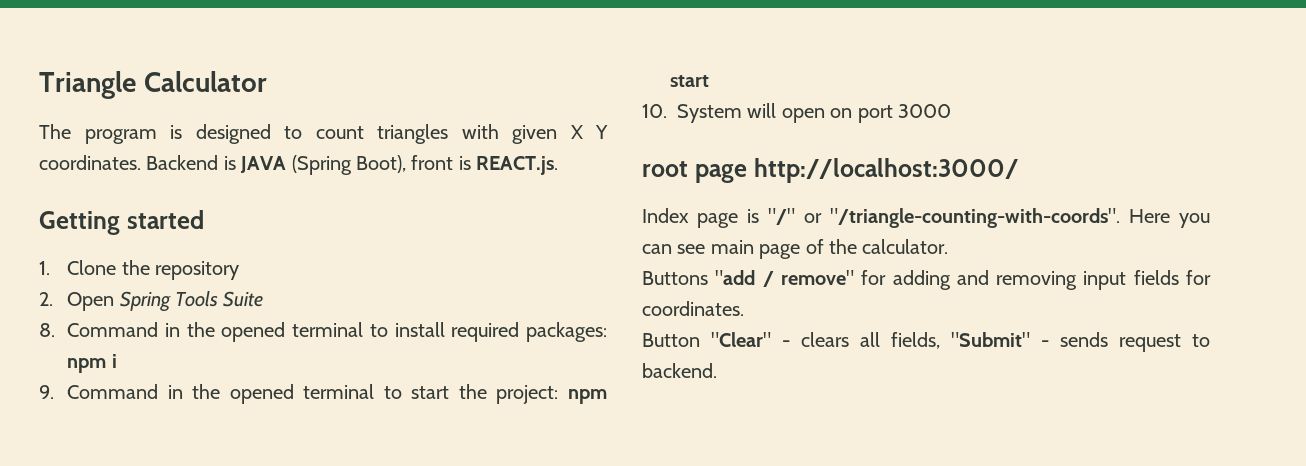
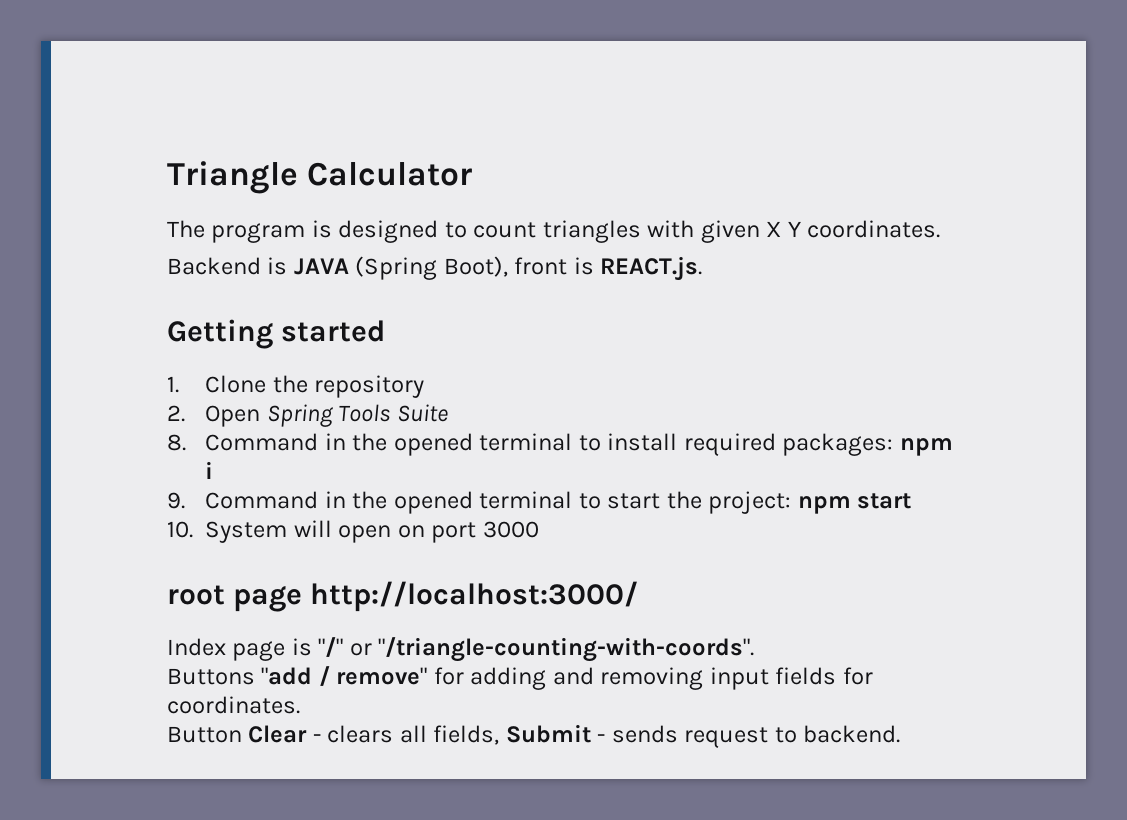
(141, 162) none -> (941, 229) //
[1129,209,1210,228] [642,239,949,259] Here you can see main page of the calculator. -> (755, 649) none
[711,332,771,347] "Clear" -> [248,725,308,743] Clear
[951,332,1030,347] "Submit" -> [505,724,591,743] Submit

